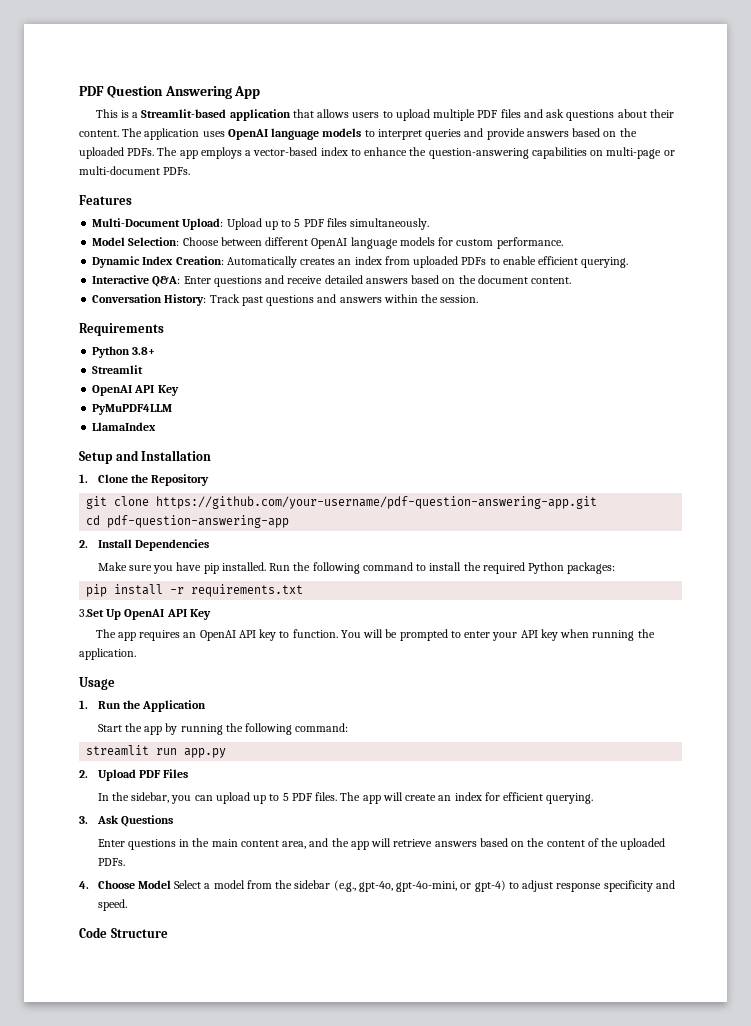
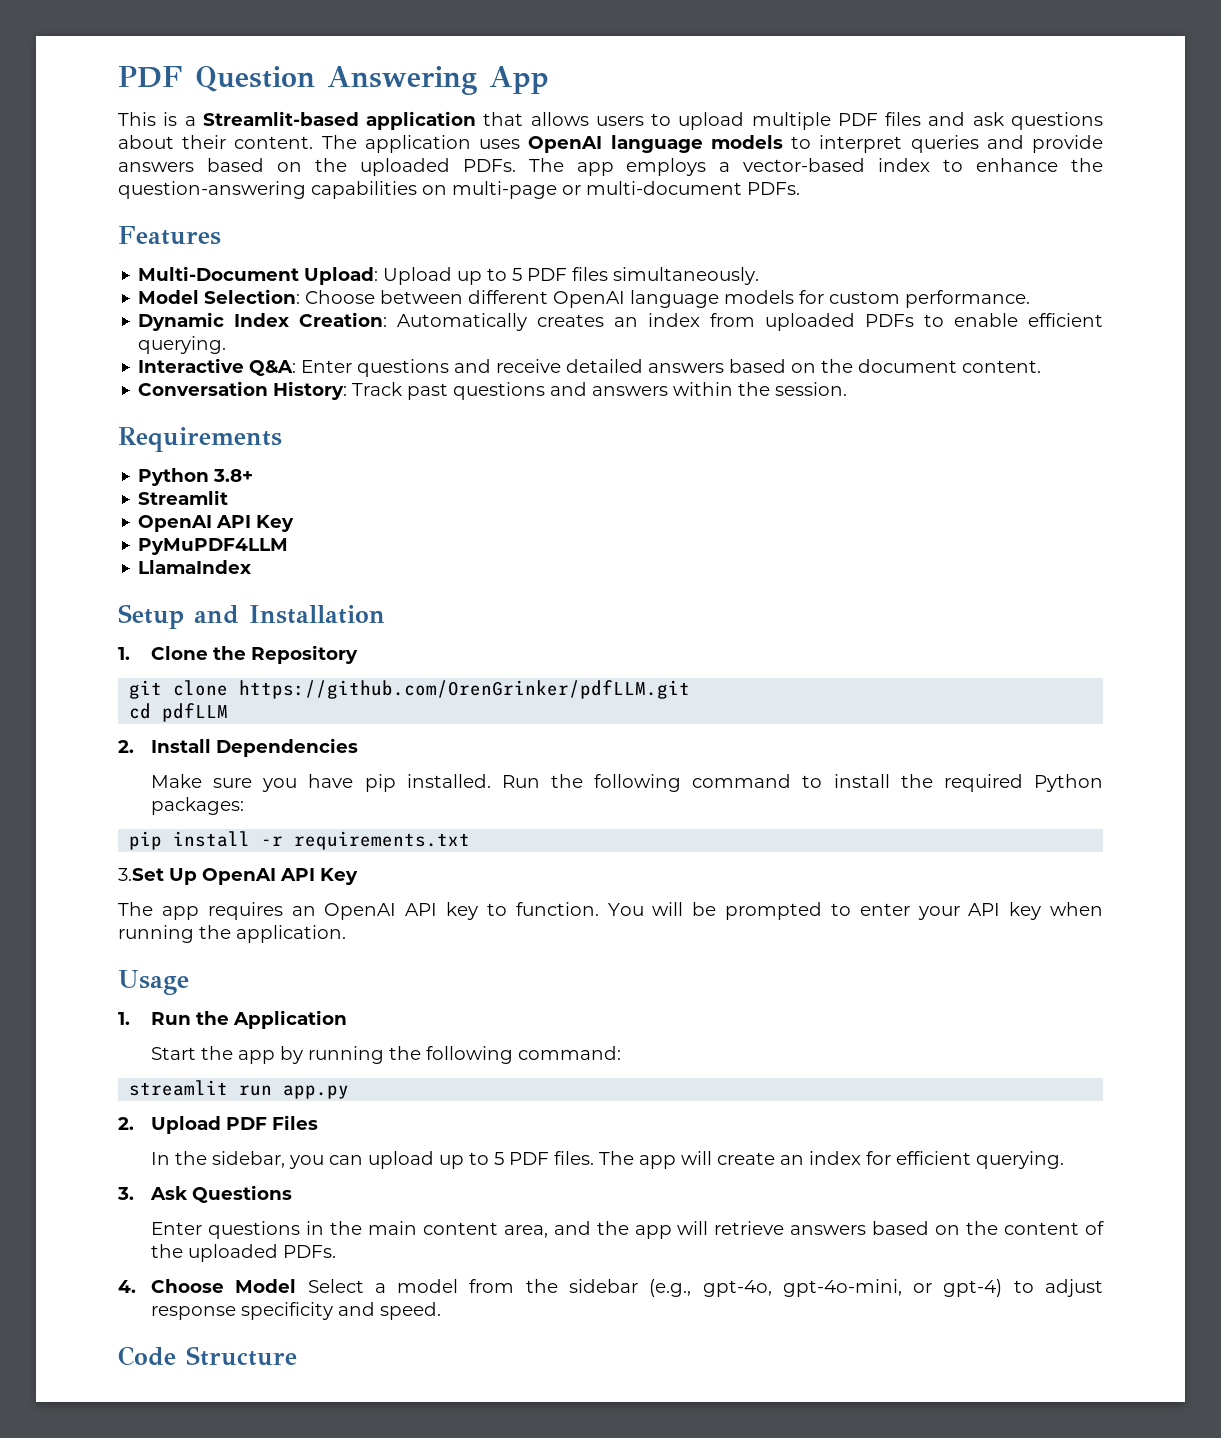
[156,496,598,509] https://github.com/your-username/pdf-question-answering-app.git -> [239,680,691,699] https://github.com/OrenGrinker/pdfLLM.git
[107,515,290,528] pdf-question-answering-app -> [162,703,229,722] pdfLLM

